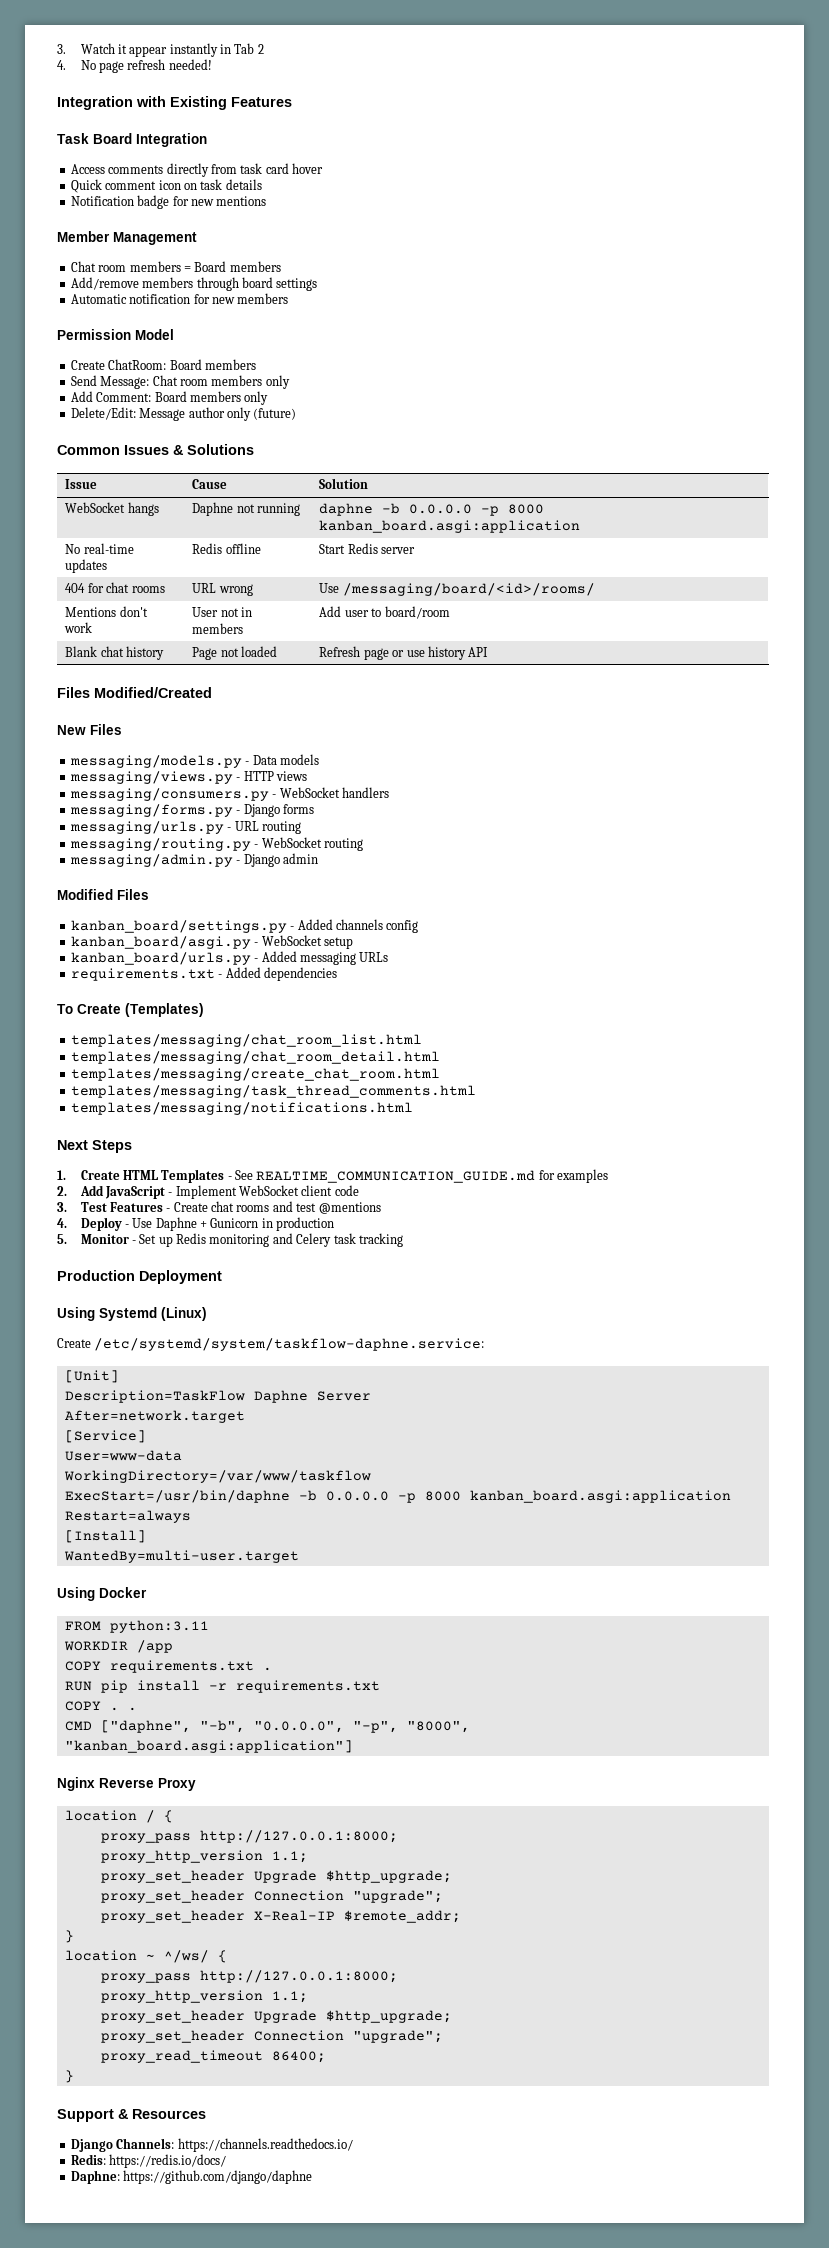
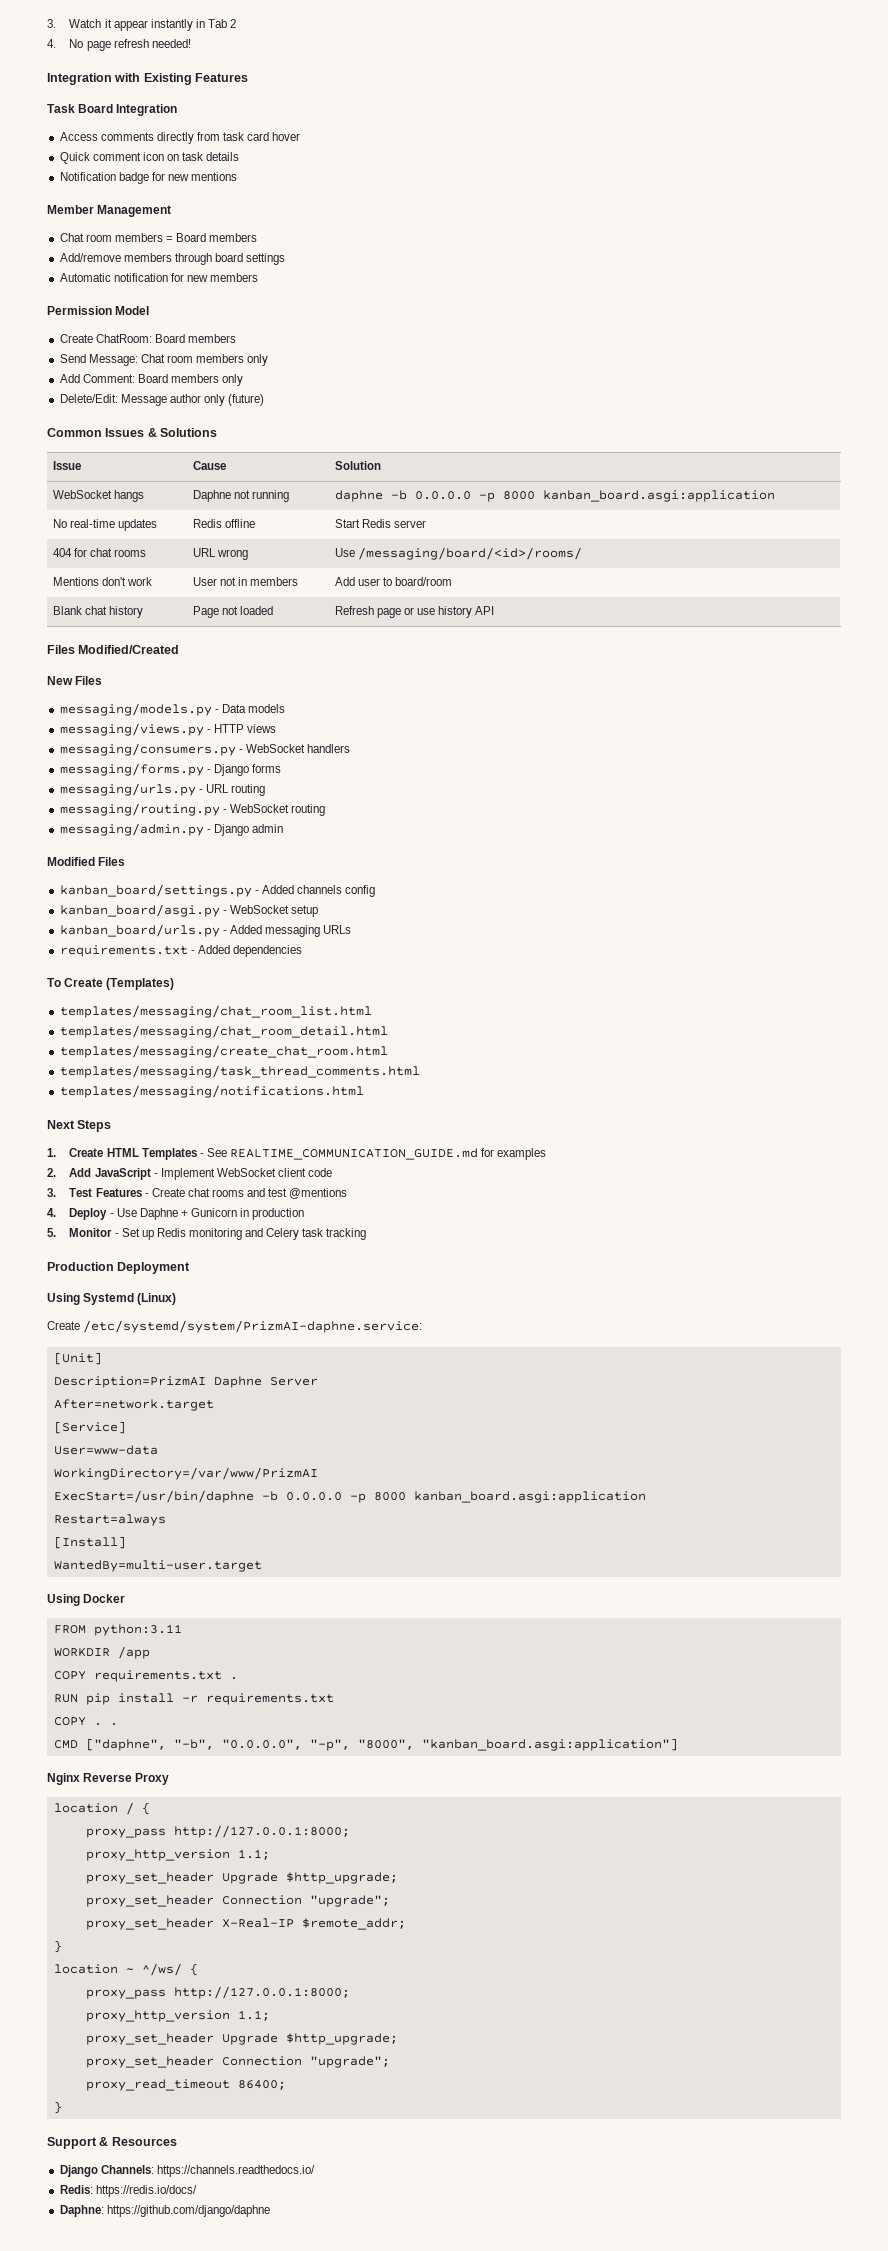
[94,1338,485,1351] /etc/systemd/system/taskflow-daphne.service: -> [83,1320,423,1333] /etc/systemd/system/PrizmAI-daphne.service:
[64,1390,245,1403] Description=TaskFlow -> [53,1376,206,1388] Description=PrizmAI
[63,1470,371,1483] WorkingDirectory=/var/www/taskflow -> [53,1467,318,1480] WorkingDirectory=/var/www/PrizmAI

